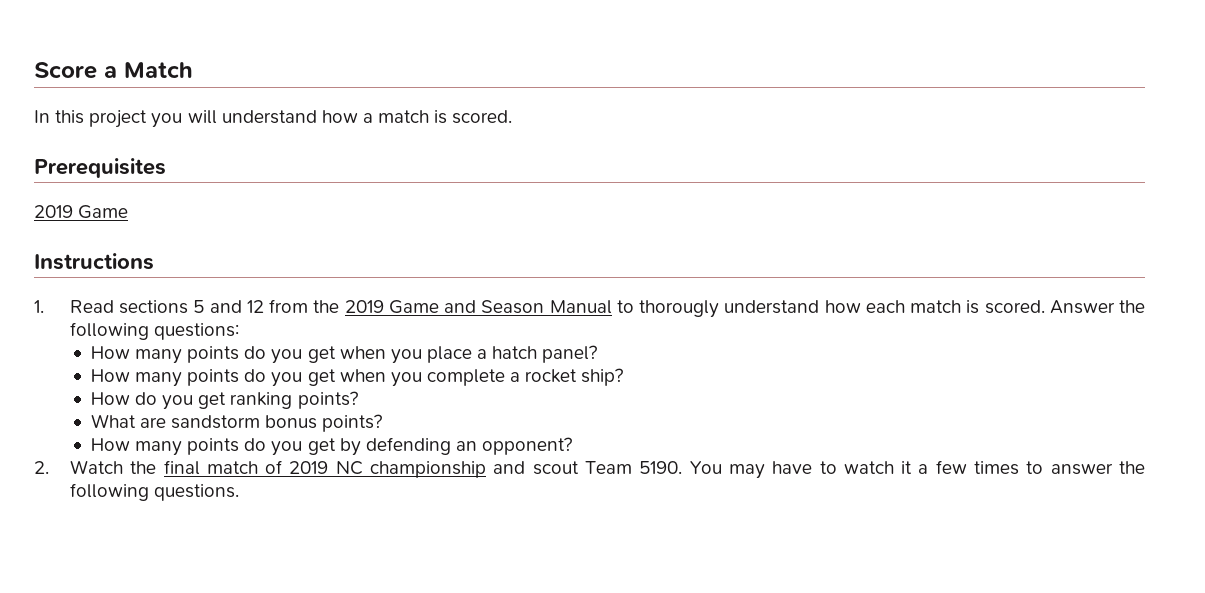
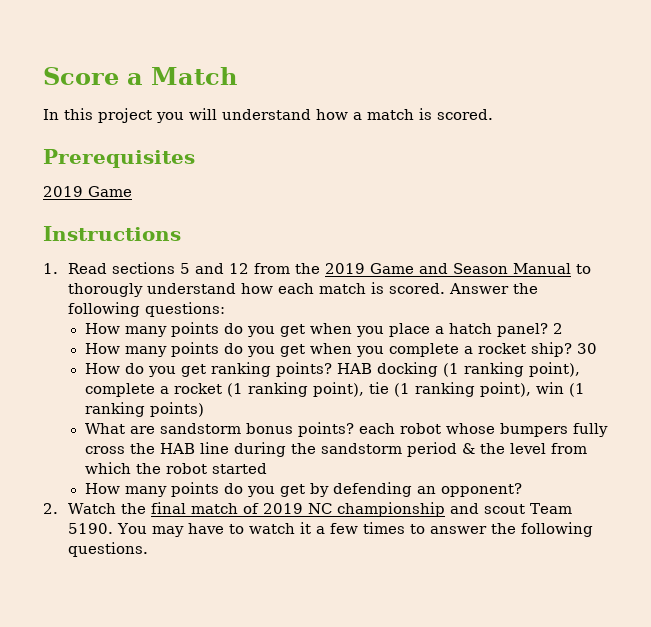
(598, 354) none -> [552,323,563,334] 2
(624, 377) none -> [576,343,597,354] 30
(358, 400) none -> [336,362,580,377] [84,382,585,397] [84,402,204,417] HAB docking (1 ranking point), complete a rocket (1 ranking point), tie (1 ranking point), win (1 ranking points)
(383, 423) none -> [358,423,608,437] [84,442,587,457] [84,462,267,474] each robot whose bumpers fully cross the HAB line during the sandstorm period & the level from which the robot started

